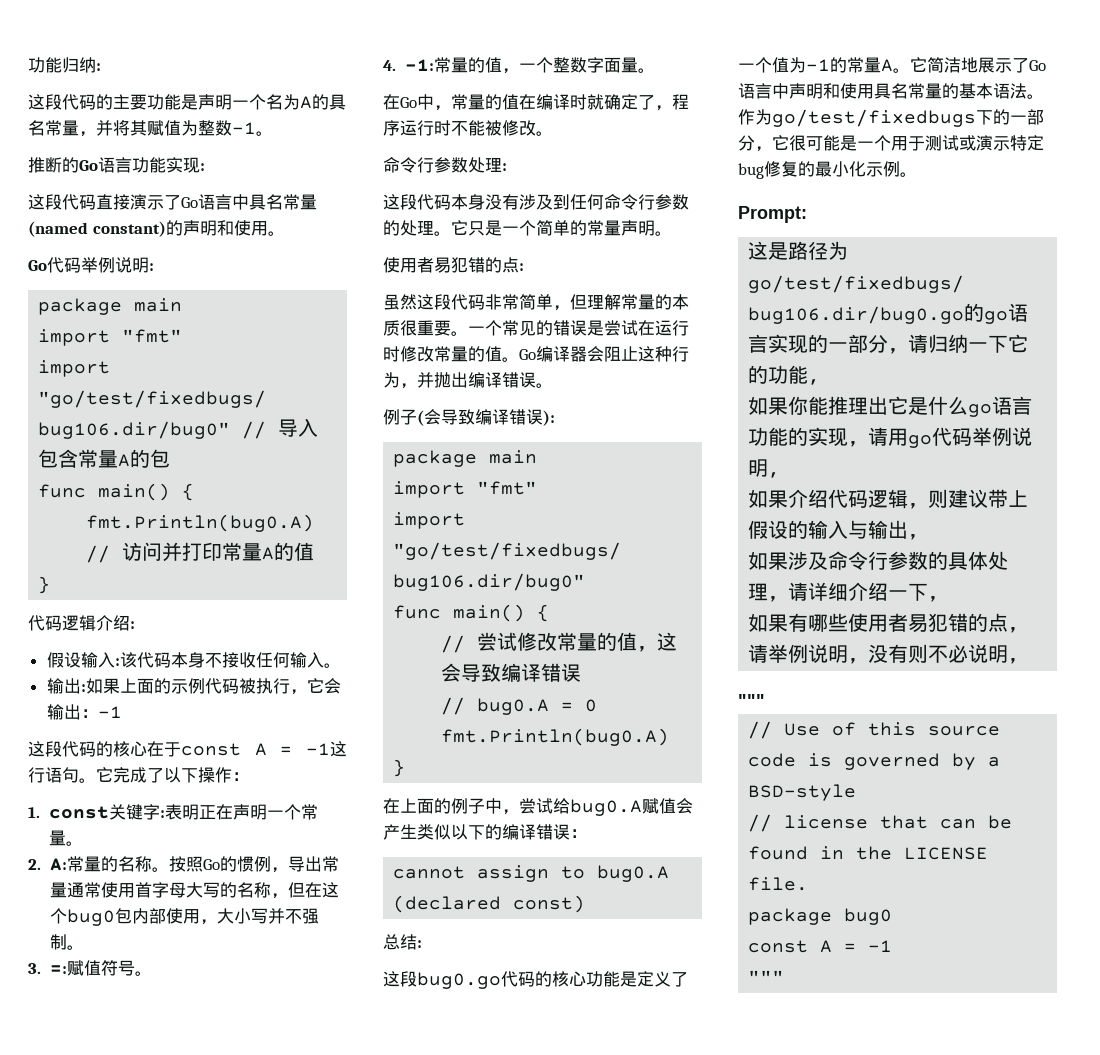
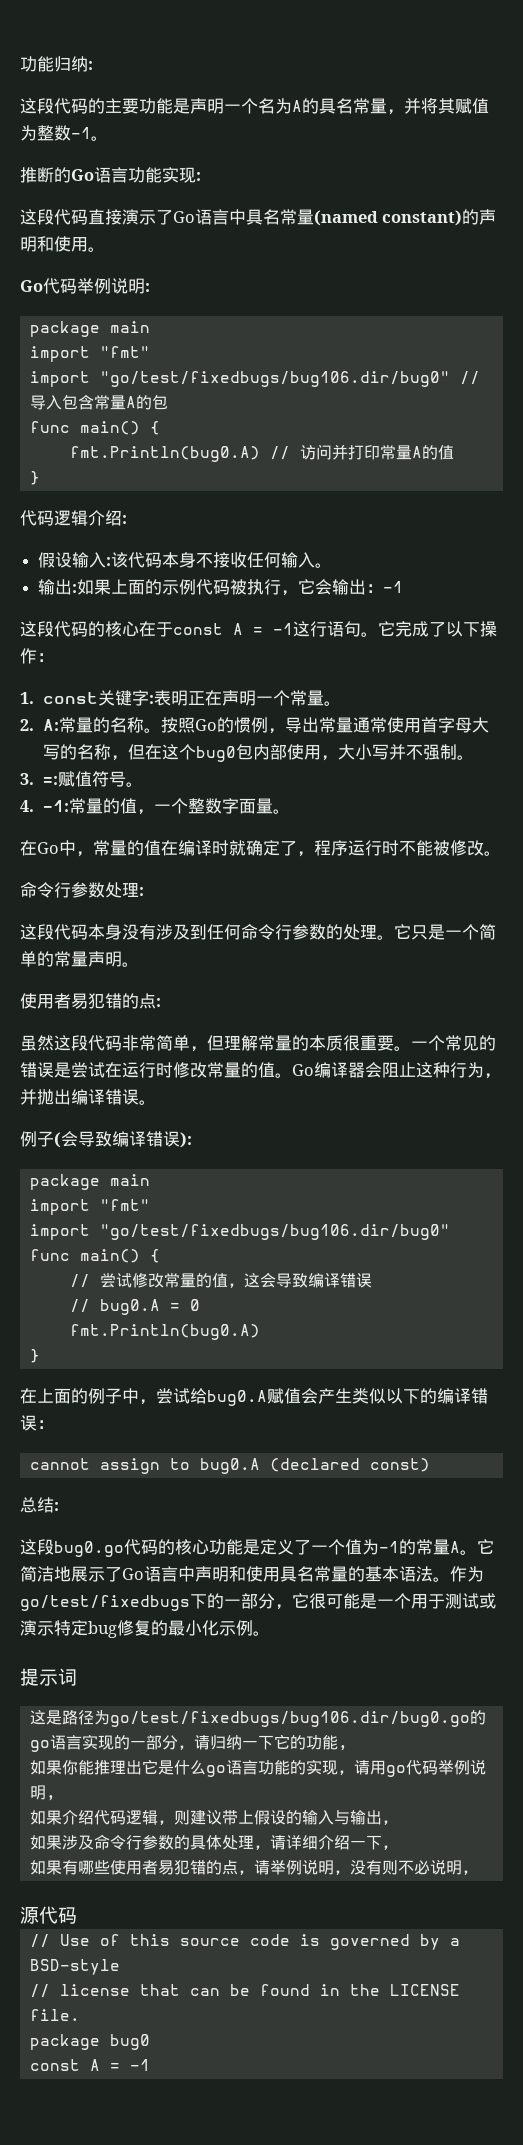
[738,206,807,223] Prompt: -> [20,1668,77,1686] 提示词
[738,694,765,707] """ -> [20,1906,77,1924] 源代码
[748,970,785,983] // """ -> (150, 2065) none

